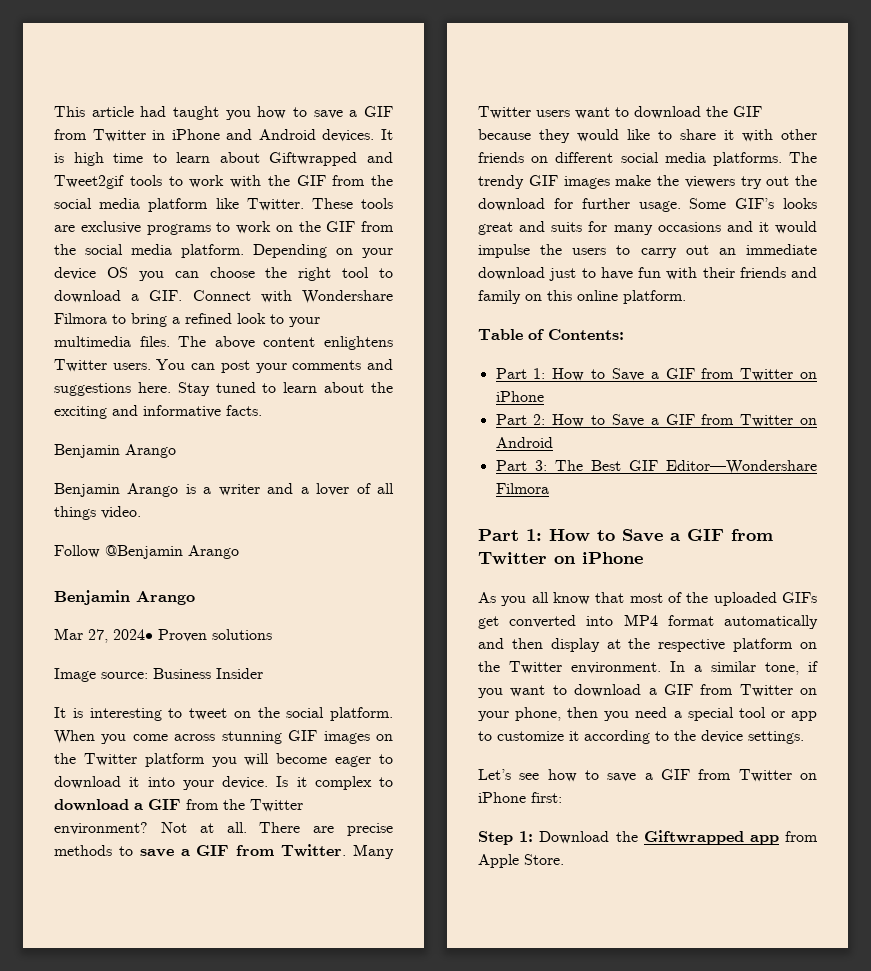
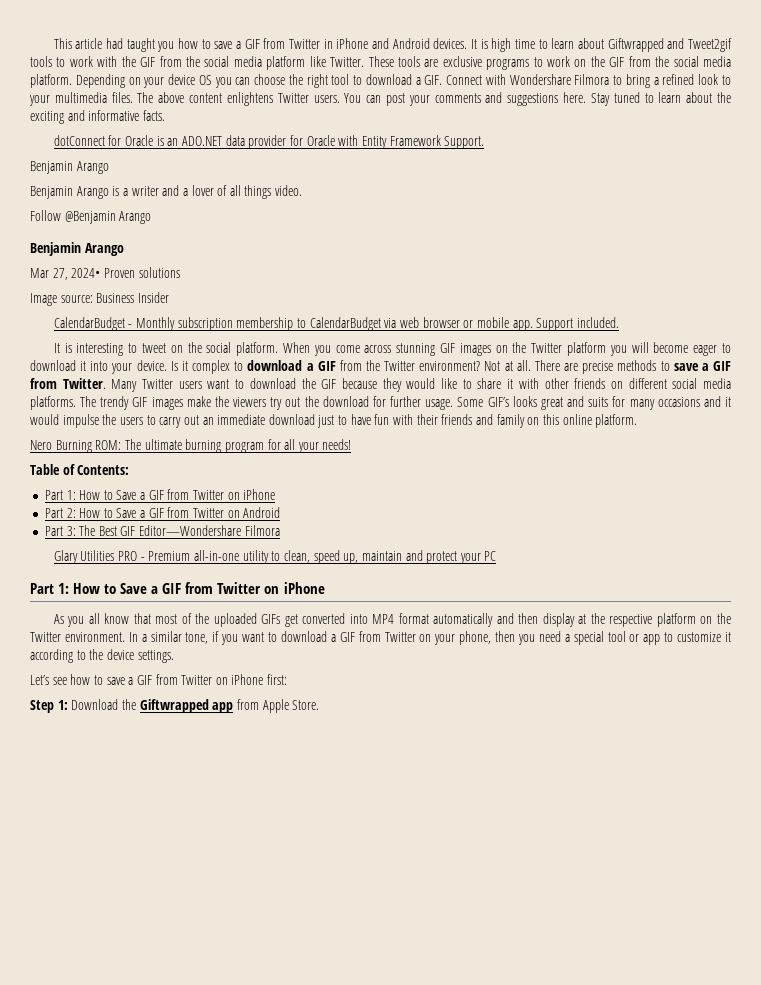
(262, 410) none -> [53,135,485,149] // dotConnect for Oracle is an ADO.NET data provider for Oracle with Entity Framework Support.
(263, 673) none -> [53,317,619,331] // CalendarBudget - Monthly subscription membership to CalendarBudget via web browser or mobile app. Support included.
(686, 297) none -> [30,439,352,453] // Nero Burning ROM: The ultimate burning program for all your needs!
(549, 488) none -> [53,550,497,564] // Glary Utilities PRO - Premium all-in-one utility to clean, speed up, maintain and protect your PC

